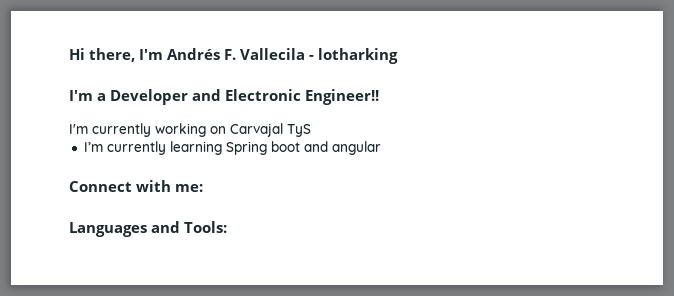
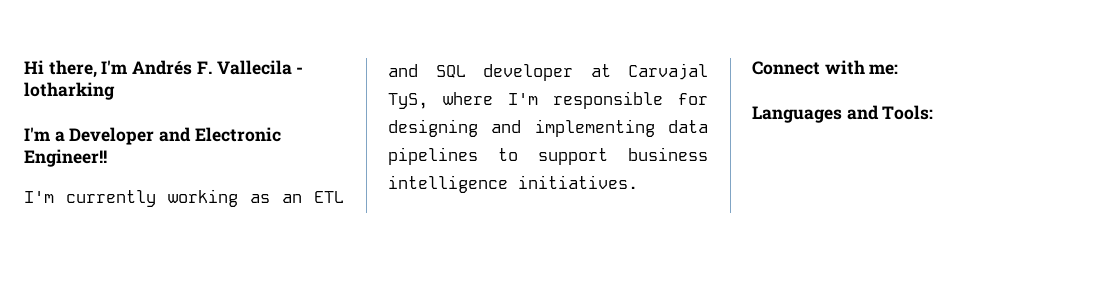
[210,123,311,137] [83,141,381,155] on Carvajal TyS // I’m currently learning Spring boot and angular -> [250,191,344,203] [388,63,708,81] [388,91,708,109] [388,119,708,137] [388,147,708,165] [388,175,638,193] as an ETL and SQL developer at Carvajal TyS, where I'm responsible for designing and implementing data pipelines to support business intelligence initiatives.

